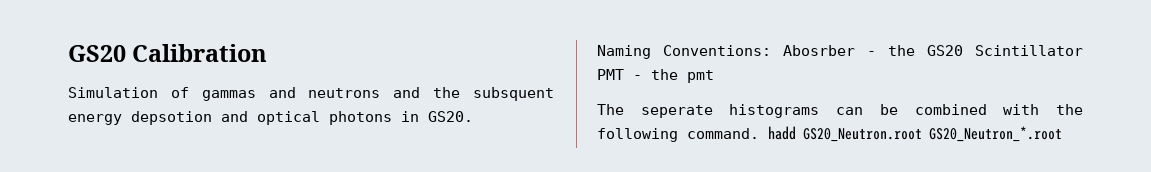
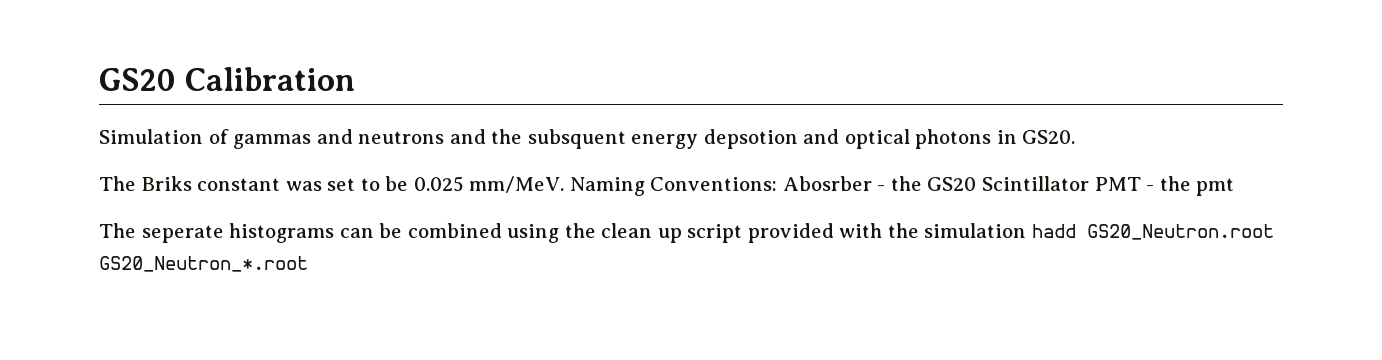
(473, 116) none -> [99,176,565,193] The Briks constant was set to be 0.025 mm/MeV.
[1003,104,1083,115] [597,128,759,142] with the following command. -> [507,223,1027,243] using the clean up script provided with the simulation

